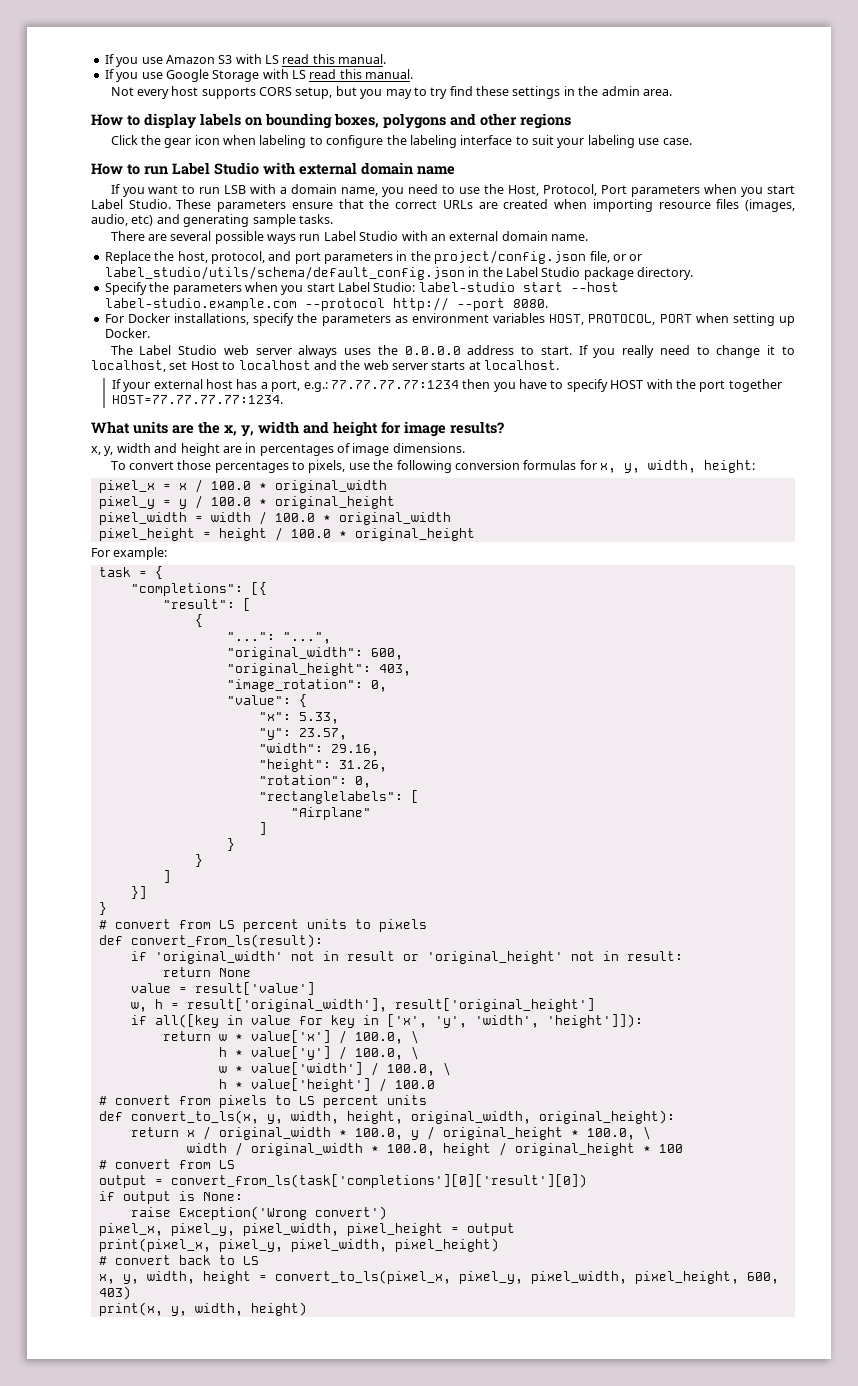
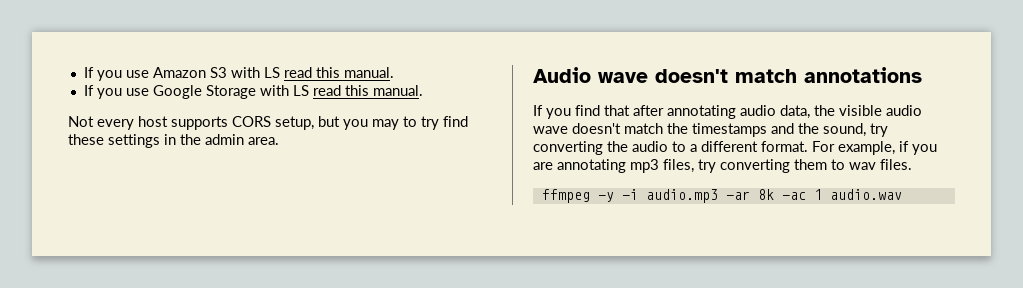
[91,113,571,129] [110,135,692,148] [91,162,455,175] [110,184,795,197] [91,199,796,212] [91,214,333,227] [110,231,589,244] [104,250,643,264] [104,266,693,280] [104,282,619,295] [104,297,548,311] [104,313,796,326] [104,328,150,338] [110,345,795,358] [91,360,560,372] [111,379,782,392] [111,395,283,404] [91,421,504,437] [91,443,465,456] [110,460,756,473] [98,479,387,493] [98,495,395,509] [98,511,451,525] [98,527,475,541] [91,547,168,560] [98,566,163,579] [130,582,267,596] [162,598,251,611] [194,614,203,627] [226,632,331,644] [226,647,403,660] [226,663,411,676] [226,679,387,692] [226,694,307,707] [258,712,339,724] [258,728,347,740] [258,743,379,756] [258,759,387,772] [258,775,371,788] [258,790,419,804] [290,807,371,820] [258,822,267,835] [226,838,235,851] [194,854,203,867] [162,870,171,883] [130,886,147,899] [98,902,107,915] [98,919,427,932] [98,934,323,948] [130,951,683,964] [162,967,251,977] [130,982,315,995] [130,998,595,1012] [130,1014,643,1028] [162,1030,419,1044] [218,1046,419,1060] [218,1062,451,1076] [218,1078,435,1092] [98,1095,427,1108] [98,1110,675,1124] [130,1126,651,1140] [186,1142,683,1156] [98,1159,235,1169] [98,1174,587,1188] [98,1191,243,1204] [130,1206,387,1220] [98,1223,515,1236] [98,1238,499,1252] [98,1255,259,1265] [98,1270,779,1284] [98,1286,131,1300] [98,1302,307,1316] How to display labels on bounding boxes, polygons and other regions // Click the gear icon when labeling to configure the labeling interface to suit your labeling use case. // How to run Label Studio with external domain name // If you want to run LSB with a domain name, you need to use the Host, Protocol, Port parameters when you start Label Studio. These parameters ensure that the correct URLs are created when importing resource files (images, audio, etc) and generating sample tasks. // There are several possible ways run Label Studio with an external domain name. // Replace the host, protocol, and port parameters in the project/config.json file, or or label_studio/utils/schema/default_config.json in the Label Studio package directory. // Specify the parameters when you start Label Studio: label-studio start --host label-studio.example.com --protocol http:// --port 8080. // For Docker installations, specify the parameters as environment variables HOST, PROTOCOL, PORT when setting up Docker. // The Label Studio web server always uses the 0.0.0.0 address to start. If you really need to change it to localhost, set Host to localhost and the web server starts at localhost. // If your external host has a port, e.g.: 77.77.77.77:1234 then you have to specify HOST with the port together HOST=77.77.77.77:1234. // What units are the x, y, width and height for image results? // x, y, width and height are in percentages of image dimensions. // To convert those percentages to pixels, use the following conversion formulas for x, y, width, height: // pixel_x = x / 100.0 * original_width // pixel_y = y / 100.0 * original_height // pixel_width = width / 100.0 * original_width // pixel_height = height / 100.0 * original_height // For example: // task = { // "completions": [{ // "result": [ // { // "...": "...", // "original_width": 600, // "original_height": 403, // "image_rotation": 0, // "value": { // "x": 5.33, // "y": 23.57, // "width": 29.16, // "height": 31.26, // "rotation": 0, // "rectanglelabels": [ // "Airplane" // ] // } // } // ] // }] // } // # convert from LS percent units to pixels // def convert_from_ls(result): // if 'original_width' not in result or 'original_height' not in result: // return None // value = result['value'] // w, h = result['original_width'], result['original_height'] // if all([key in value for key in ['x', 'y', 'width', 'height']]): // return w * value['x'] / 100.0, \ // h * value['y'] / 100.0, \ // w * value['width'] / 100.0, \ // h * value['height'] / 100.0 // # convert from pixels to LS percent units // def convert_to_ls(x, y, width, height, original_width, original_height): // return x / original_width * 100.0, y / original_height * 100.0, \ // width / original_width * 100.0, height / original_height * 100 // # convert from LS // output = convert_from_ls(task['completions'][0]['result'][0]) // if output is None: // raise Exception('Wrong convert') // pixel_x, pixel_y, pixel_width, pixel_height = output // print(pixel_x, pixel_y, pixel_width, pixel_height) // # convert back to LS // x, y, width, height = convert_to_ls(pixel_x, pixel_y, pixel_width, pixel_height, 600, 403) // print(x, y, width, height) -> [533,67,922,83] [533,105,922,119] [533,123,888,137] [533,141,937,155] [533,159,912,173] [541,189,902,203] Audio wave doesn't match annotations // If you find that after annotating audio data, the visible audio wave doesn't match the timestamps and the sound, try converting the audio to a different format. For example, if you are annotating mp3 files, try converting them to wav files. // ffmpeg -y -i audio.mp3 -ar 8k -ac 1 audio.wav

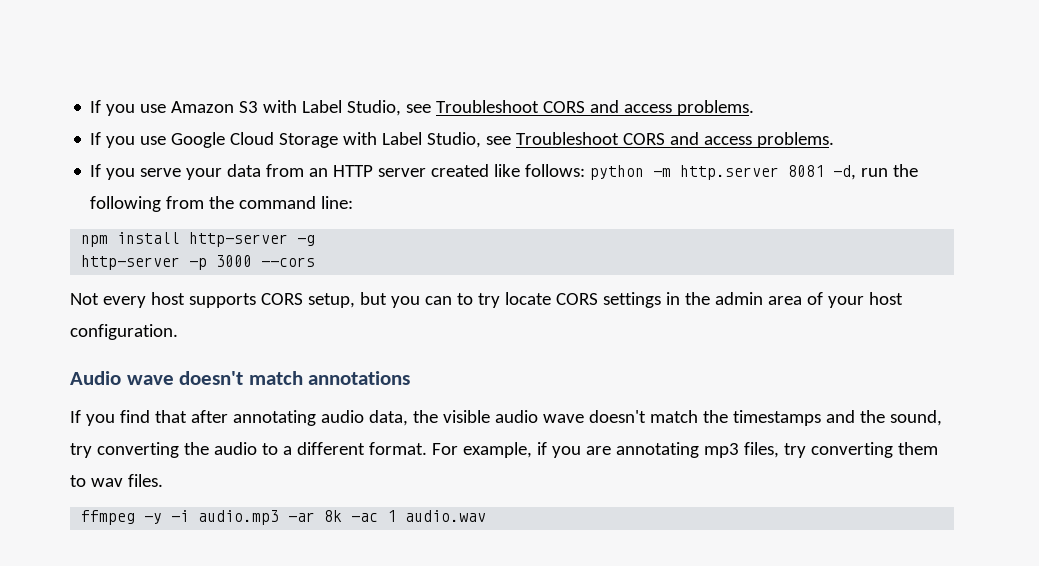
[263,67,394,78] LS read this manual. -> [302,100,755,116] Label Studio, see Troubleshoot CORS and access problems.
(202, 92) none -> [230,132,275,145] Cloud
[292,85,423,96] LS read this manual. -> [382,132,835,148] [90,164,919,180] [90,196,354,212] [81,232,316,247] [81,255,316,270] Label Studio, see Troubleshoot CORS and access problems. // If you serve your data from an HTTP server created like follows: python -m http.server 8081 -d, run the following from the command line: // npm install http-server -g // http-server -p 3000 --cors
[372,119,399,130] may -> [424,296,452,305] can
[443,116,468,127] [68,134,104,145] find these -> [504,292,598,305] locate CORS
[248,137,279,145] area. -> [767,292,903,308] [70,324,178,340] area of your host configuration.

